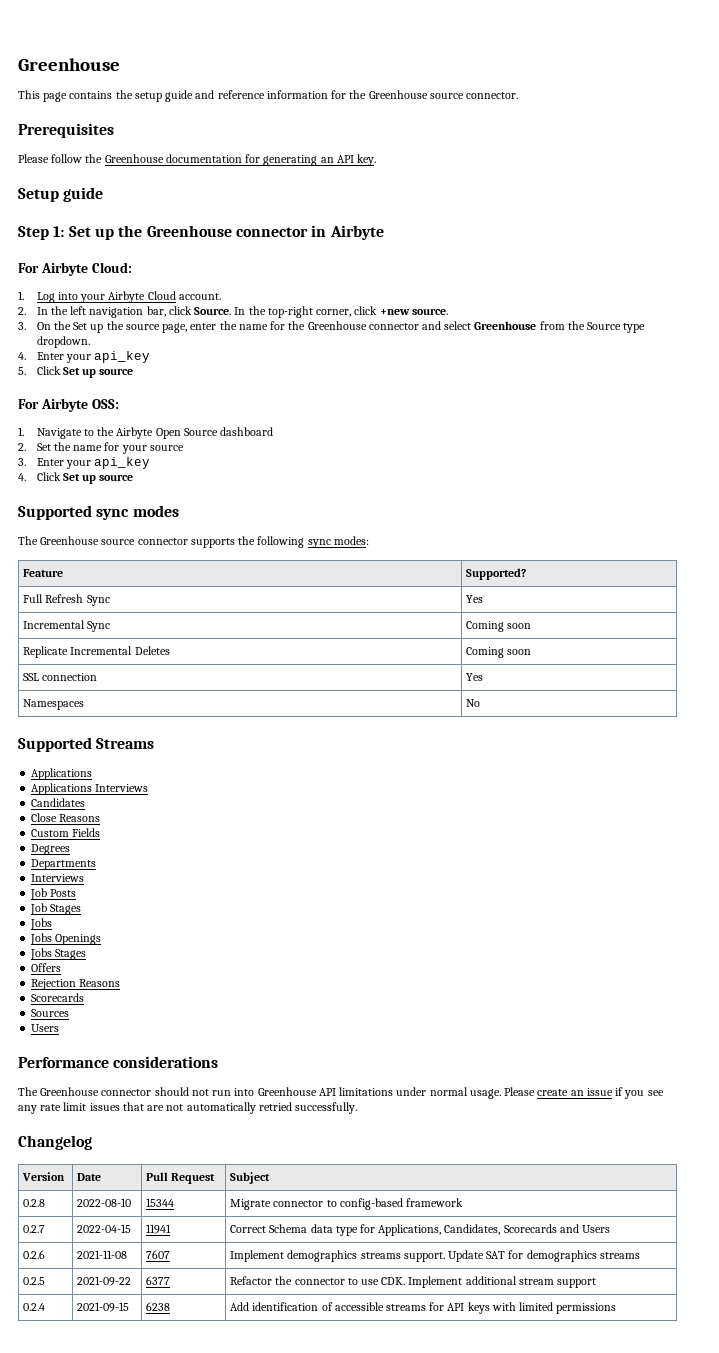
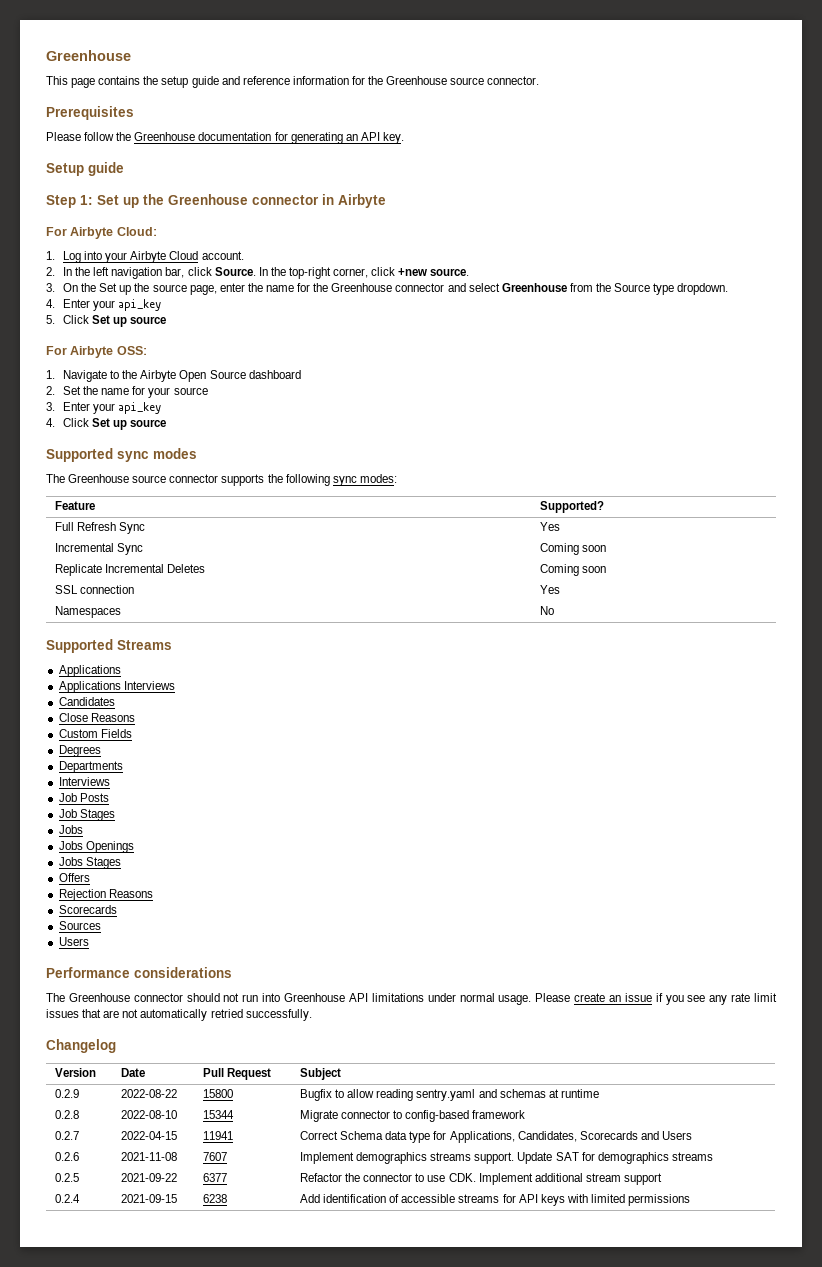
(271, 1178) none -> [55,1089,80,1098] [121,1089,178,1098] [203,1089,234,1098] [300,1089,599,1101] // 0.2.9 | 2022-08-22 | 15800 | Bugfix to allow reading sentry.yaml and schemas at runtime

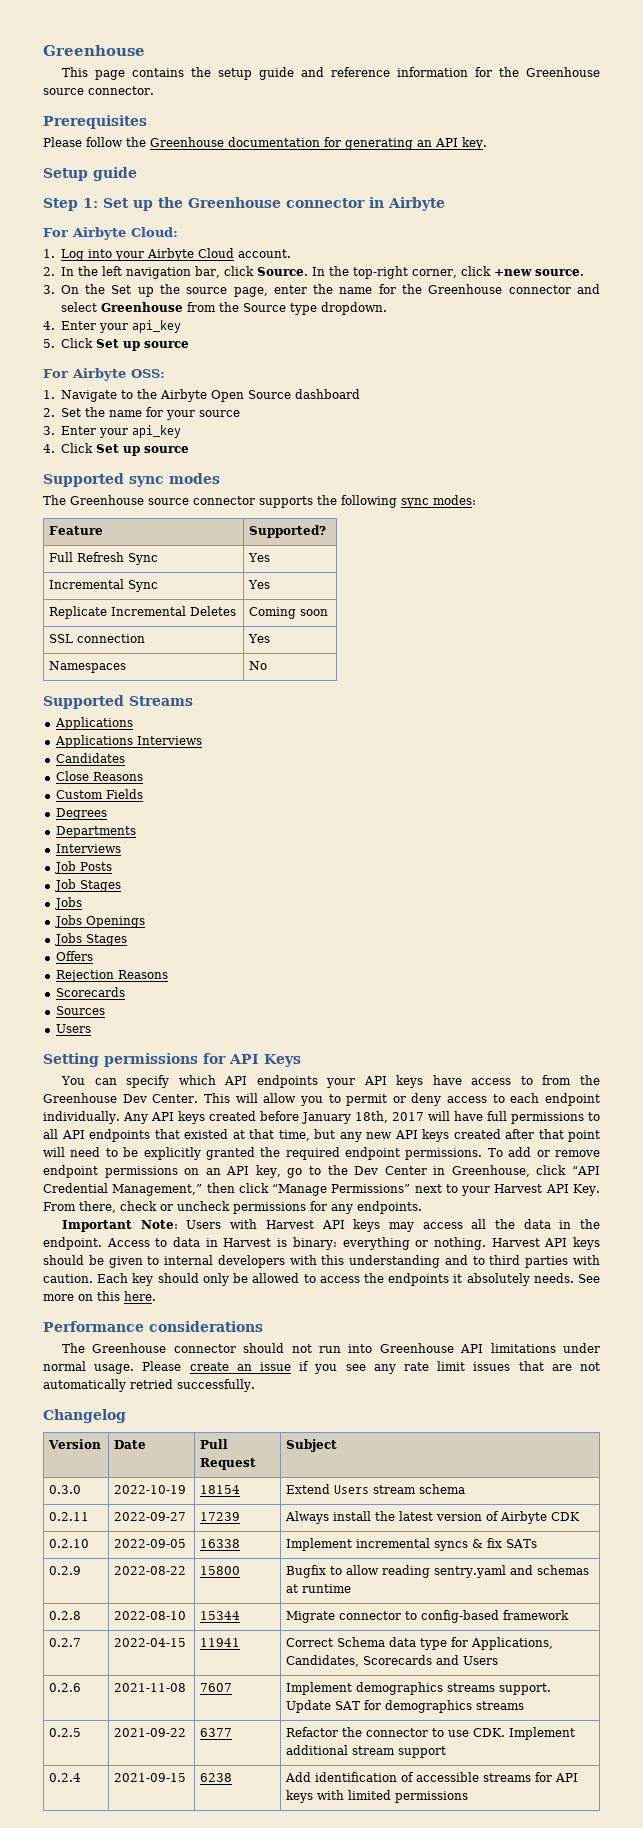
[540,543,607,555] Coming soon -> [248,580,271,589] Yes
(89, 941) none -> [43,1053,301,1067] [61,1075,600,1088] [43,1093,600,1106] [43,1111,600,1124] [43,1129,600,1142] [43,1147,600,1160] [43,1165,601,1178] [43,1183,601,1196] [43,1201,422,1214] [62,1219,601,1232] [43,1237,600,1250] [43,1255,600,1268] [43,1273,601,1286] [43,1291,156,1301] // Setting permissions for API Keys // You can specify which API endpoints your API keys have access to from the Greenhouse Dev Center. This will allow you to permit or deny access to each endpoint individually. Any API keys created before January 18th, 2017 will have full permissions to all API endpoints that existed at that time, but any new API keys created after that point will need to be explicitly granted the required endpoint permissions. To add or remove endpoint permissions on an API key, go to the Dev Center in Greenhouse, click “API Credential Management,” then click “Manage Permissions” next to your Harvest API Key. From there, check or uncheck permissions for any endpoints. // Important Note: Users with Harvest API keys may access all the data in the endpoint. Access to data in Harvest is binary: everything or nothing. Harvest API keys should be given to internal developers with this understanding and to third parties with caution. Each key should only be allowed to access the endpoints it absolutely needs. See more on this here.
(342, 1074) none -> [49,1485,82,1494] [114,1485,187,1494] [200,1485,241,1494] [286,1484,466,1494] [49,1512,90,1521] [114,1512,187,1521] [200,1512,241,1521] [285,1511,581,1524] [49,1539,90,1548] [114,1539,187,1548] [200,1539,241,1548] [286,1538,538,1551] // 0.3.0 | 2022-10-19 | 18154 | Extend Users stream schema // 0.2.11 | 2022-09-27 | 17239 | Always install the latest version of Airbyte CDK // 0.2.10 | 2022-09-05 | 16338 | Implement incremental syncs & fix SATs

